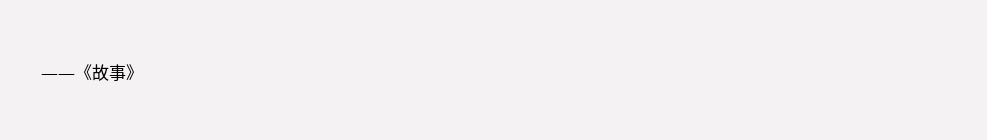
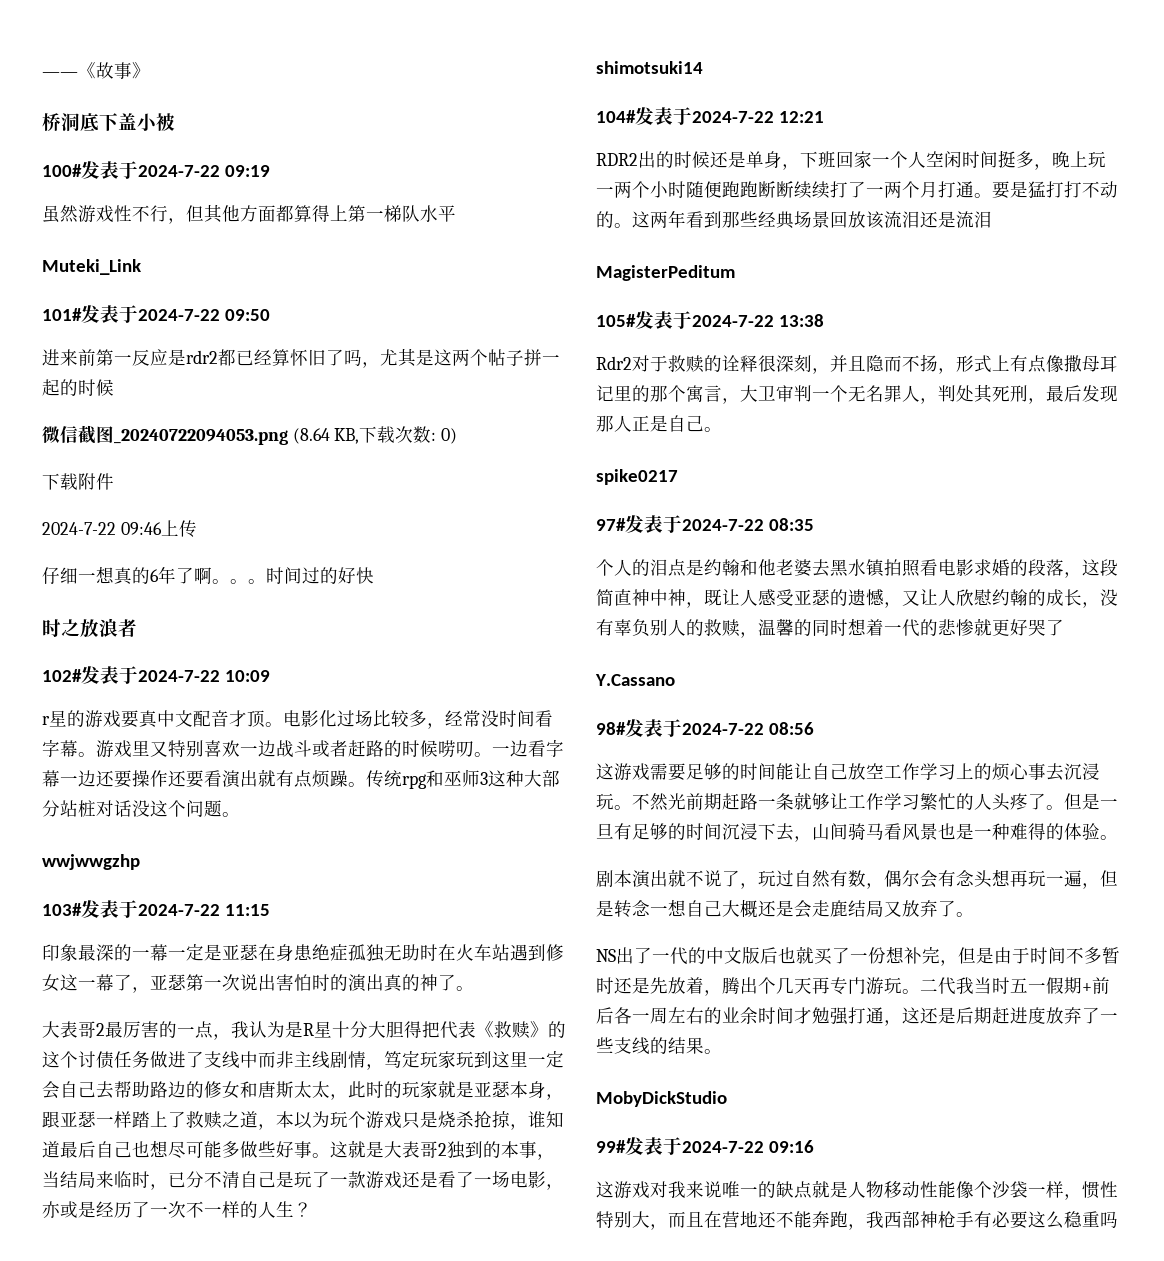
(143, 72) none -> [42,113,175,132] [42,161,270,179] [42,204,456,224] [42,259,141,275] [42,305,270,323] [42,348,560,368] [42,379,114,396] [42,425,458,445] [42,473,114,490] [42,520,197,538] [42,566,374,585] [42,618,137,638] [42,666,270,684] [42,710,553,729] [42,739,564,758] [42,769,560,789] [42,800,240,817] [42,854,140,870] [42,900,270,918] [42,943,564,962] [42,974,474,993] [42,1021,566,1040] [42,1050,564,1070] [42,1080,564,1100] [42,1111,564,1130] [42,1140,555,1160] [42,1171,564,1190] [42,1201,312,1219] [596,61,703,74] [596,107,824,125] [596,150,1106,170] [596,181,1118,199] [596,210,992,229] [596,265,735,281] [596,311,824,329] [596,354,1118,374] [596,384,1118,404] [596,415,722,432] [596,469,678,485] [596,515,814,533] [596,559,1118,578] [596,589,1118,608] [596,618,1064,638] [595,674,675,686] [596,719,814,737] [596,763,1100,781] [596,792,1118,811] [596,823,1118,842] [596,869,1118,889] [596,899,974,918] [596,946,1120,966] [596,977,1110,996] [596,1007,1118,1026] [596,1037,722,1055] [596,1091,727,1107] [596,1137,814,1155] [596,1180,1118,1200] [596,1211,1118,1230] // 桥洞底下盖小被 // 100#发表于2024-7-22 09:19 // 虽然游戏性不行，但其他方面都算得上第一梯队水平 // Muteki_Link // 101#发表于2024-7-22 09:50 // 进来前第一反应是rdr2都已经算怀旧了吗，尤其是这两个帖子拼一起的时候 // 微信截图_20240722094053.png (8.64 KB,下载次数: 0) // 下载附件 // 2024-7-22 09:46上传 // 仔细一想真的6年了啊。。。时间过的好快 // 时之放浪者 // 102#发表于2024-7-22 10:09 // r星的游戏要真中文配音才顶。电影化过场比较多，经常没时间看字幕。游戏里又特别喜欢一边战斗或者赶路的时候唠叨。一边看字幕一边还要操作还要看演出就有点烦躁。传统rpg和巫师3这种大部分站桩对话没这个问题。 // wwjwwgzhp // 103#发表于2024-7-22 11:15 // 印象最深的一幕一定是亚瑟在身患绝症孤独无助时在火车站遇到修女这一幕了，亚瑟第一次说出害怕时的演出真的神了。 // 大表哥2最厉害的一点，我认为是R星十分大胆得把代表《救赎》的这个讨债任务做进了支线中而非主线剧情，笃定玩家玩到这里一定会自己去帮助路边的修女和唐斯太太，此时的玩家就是亚瑟本身，跟亚瑟一样踏上了救赎之道，本以为玩个游戏只是烧杀抢掠，谁知道最后自己也想尽可能多做些好事。这就是大表哥2独到的本事，当结局来临时，已分不清自己是玩了一款游戏还是看了一场电影，亦或是经历了一次不一样的人生？ // shimotsuki14 // 104#发表于2024-7-22 12:21 // RDR2出的时候还是单身，下班回家一个人空闲时间挺多，晚上玩一两个小时随便跑跑断断续续打了一两个月打通。要是猛打打不动的。这两年看到那些经典场景回放该流泪还是流泪 // MagisterPeditum // 105#发表于2024-7-22 13:38 // Rdr2对于救赎的诠释很深刻，并且隐而不扬，形式上有点像撒母耳记里的那个寓言，大卫审判一个无名罪人，判处其死刑，最后发现那人正是自己。 // spike0217 // 97#发表于2024-7-22 08:35 // 个人的泪点是约翰和他老婆去黑水镇拍照看电影求婚的段落，这段简直神中神，既让人感受亚瑟的遗憾，又让人欣慰约翰的成长，没有辜负别人的救赎，温馨的同时想着一代的悲惨就更好哭了 // Y.Cassano // 98#发表于2024-7-22 08:56 // 这游戏需要足够的时间能让自己放空工作学习上的烦心事去沉浸玩。不然光前期赶路一条就够让工作学习繁忙的人头疼了。但是一旦有足够的时间沉浸下去，山间骑马看风景也是一种难得的体验。 // 剧本演出就不说了，玩过自然有数，偶尔会有念头想再玩一遍，但是转念一想自己大概还是会走鹿结局又放弃了。 // NS出了一代的中文版后也就买了一份想补完，但是由于时间不多暂时还是先放着，腾出个几天再专门游玩。二代我当时五一假期+前后各一周左右的业余时间才勉强打通，这还是后期赶进度放弃了一些支线的结果。 // MobyDickStudio // 99#发表于2024-7-22 09:16 // 这游戏对我来说唯一的缺点就是人物移动性能像个沙袋一样，惯性特别大，而且在营地还不能奔跑，我西部神枪手有必要这么稳重吗

